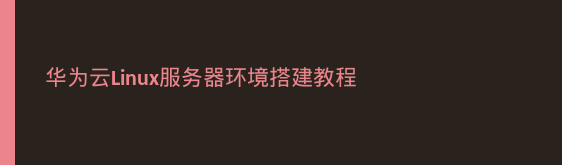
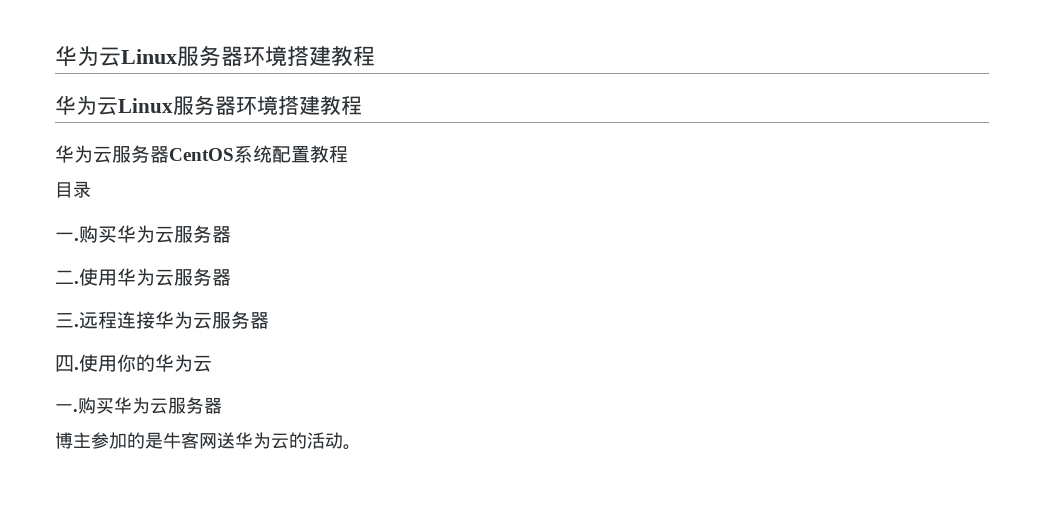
[45,67,357,88] 华为云Linux服务器环境搭建教程 -> [55,46,375,67] [55,95,362,115] [55,145,348,163] [55,181,91,198] [55,225,231,243] [55,268,231,286] [55,311,269,329] [55,354,212,372] [55,397,222,414] [55,432,361,450] 华为云Linux服务器环境搭建教程 // 华为云Linux服务器环境搭建教程 // 华为云服务器CentOS系统配置教程 // 目录 // 一.购买华为云服务器 // 二.使用华为云服务器 // 三.远程连接华为云服务器 // 四.使用你的华为云 // 一.购买华为云服务器 // 博主参加的是牛客网送华为云的活动。

